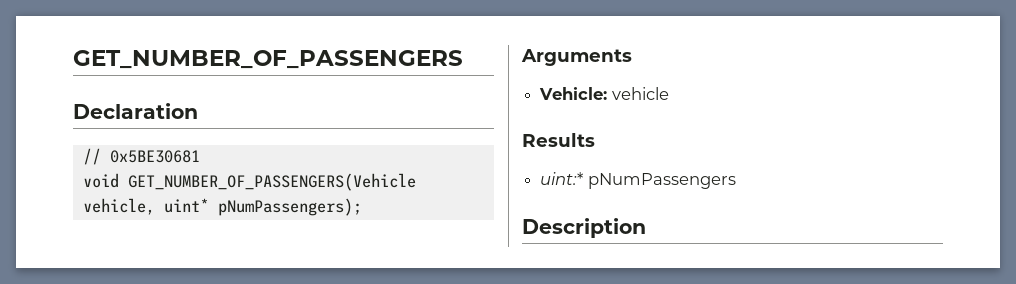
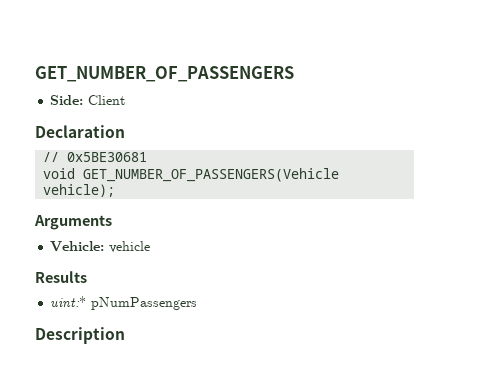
(463, 59) none -> [50,95,126,105] // Side: Client
[82,198,362,216] vehicle, uint* pNumPassengers); -> [43,184,116,197] vehicle);

